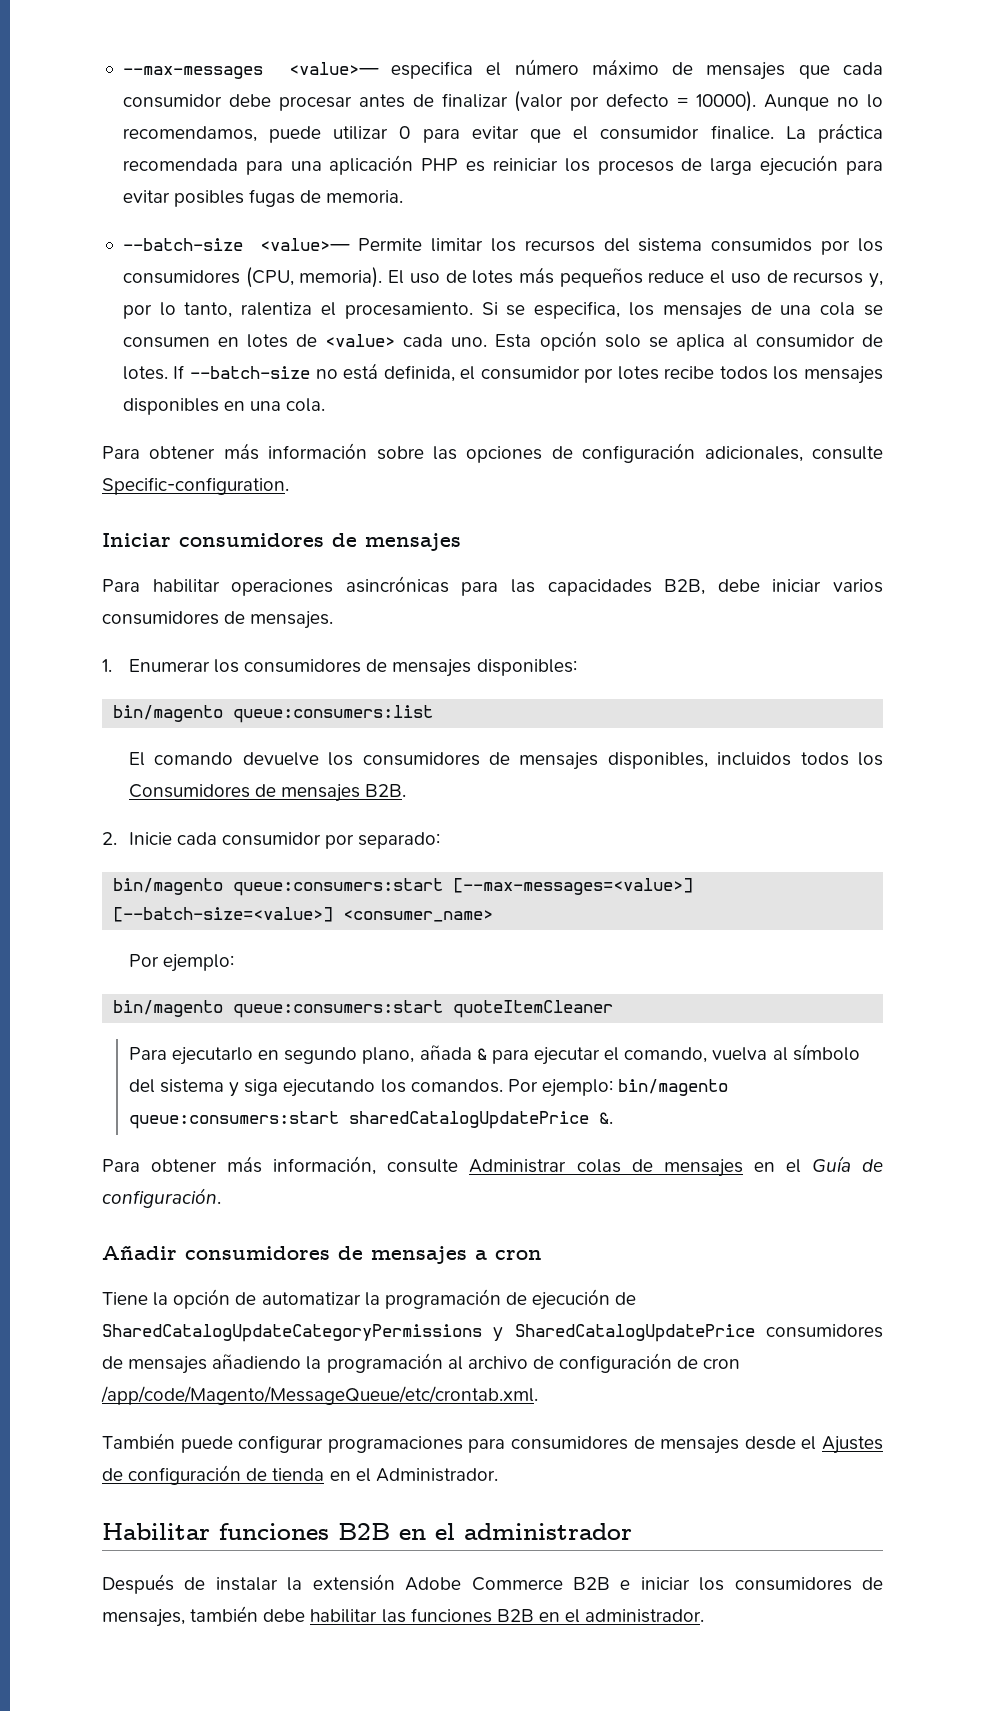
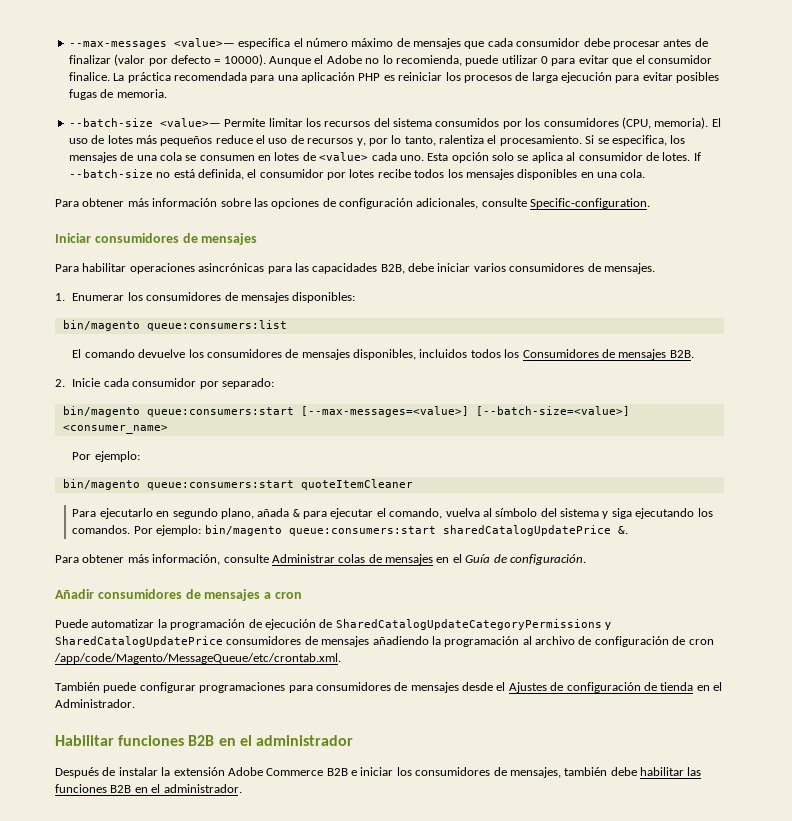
(830, 102) none -> [314,55,362,64] el Adobe
[122,126,257,142] recomendamos, -> [395,55,462,66] recomienda,
[102,1289,257,1309] Tiene la opción de -> [55,619,88,628] Puede

